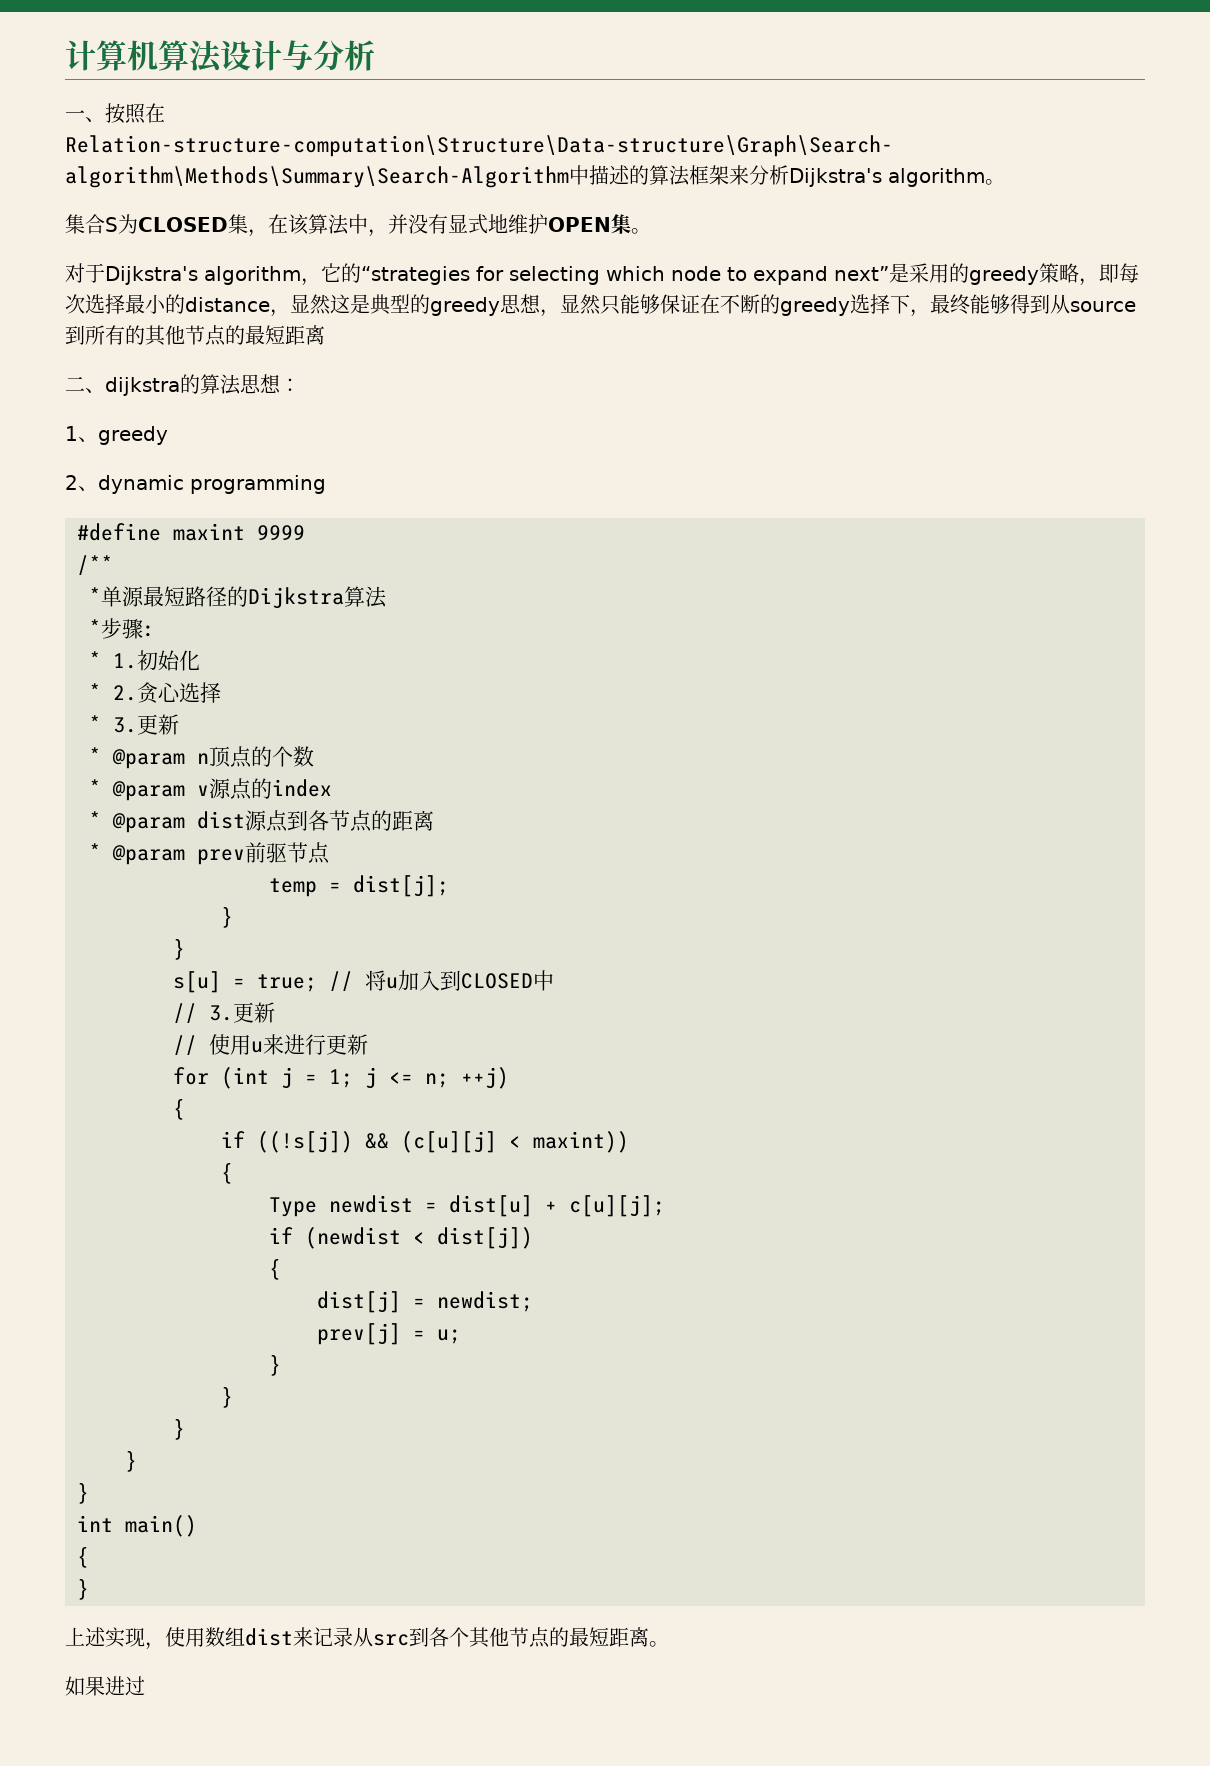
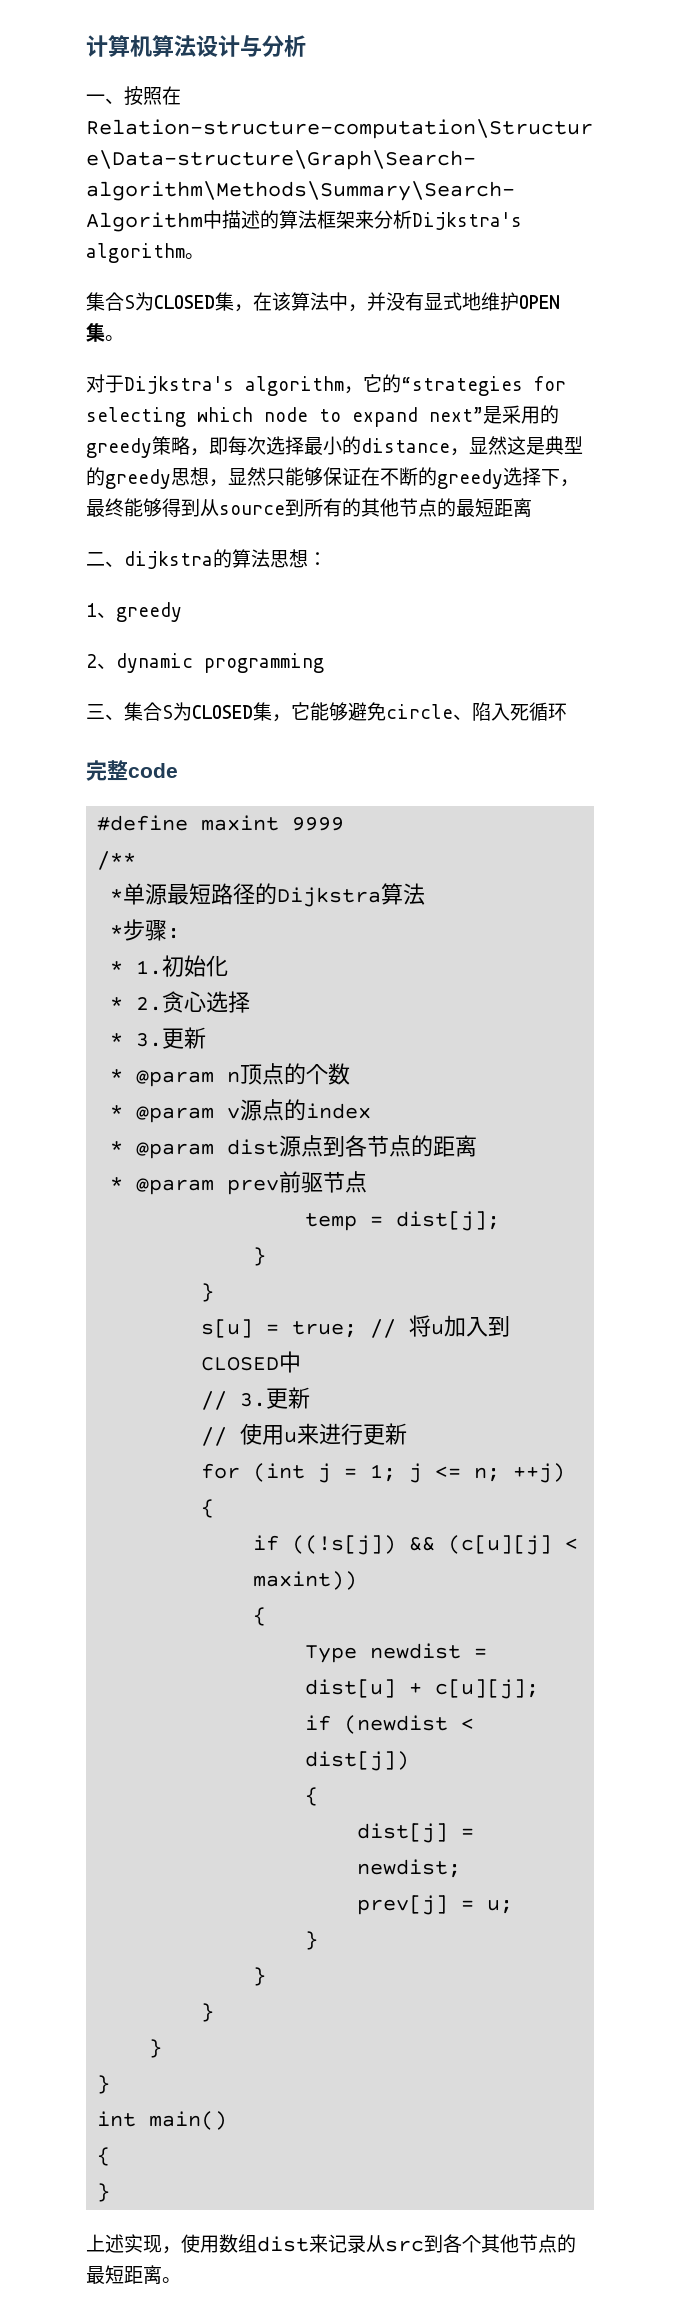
(326, 484) none -> [86,702,567,722] [86,760,178,781] // 三、集合S为CLOSED集，它能够避免circle、陷入死循环 // 完整code
[65,1676,145,1696] // 如果进过 -> (181, 2280) none

